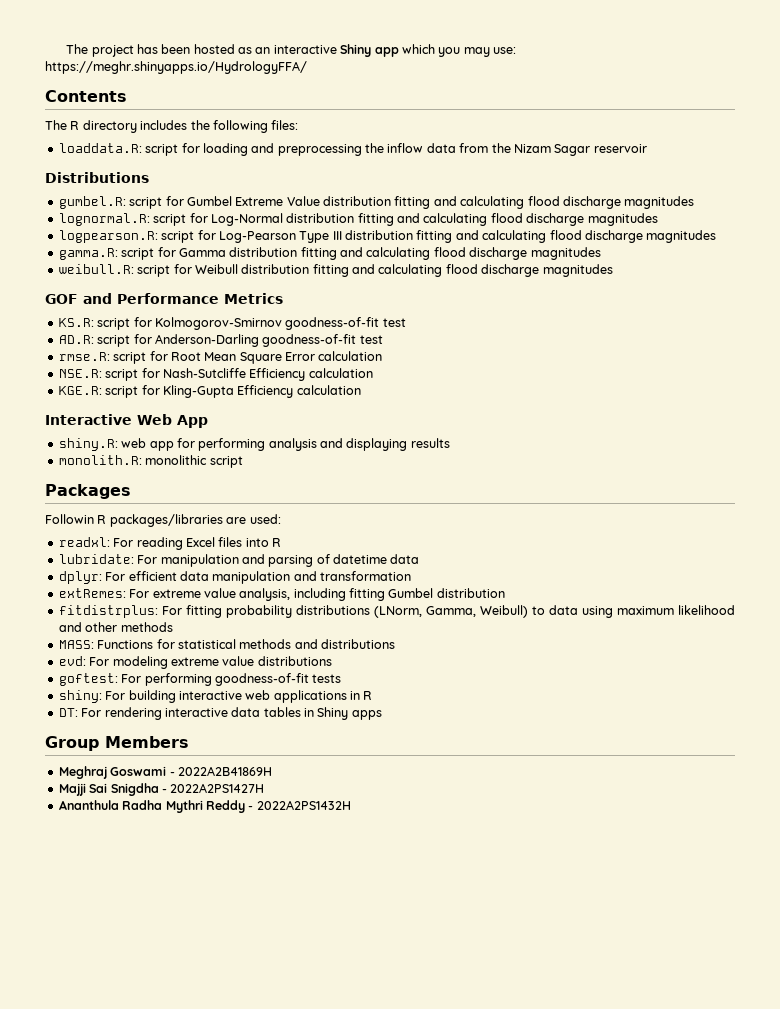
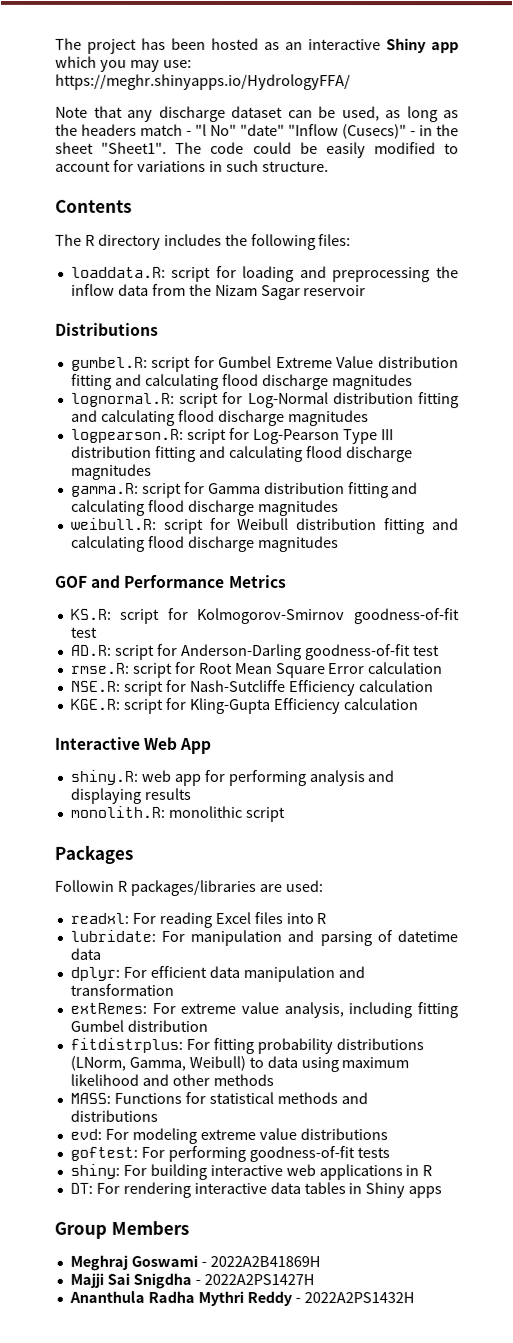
(307, 67) none -> [55,105,459,123] [55,123,459,140] [55,141,459,159] [55,159,329,173] // Note that any discharge dataset can be used, as long as the headers match - "l No" "date" "Inflow (Cusecs)" - in the sheet "Sheet1". The code could be easily modified to account for variations in such structure.

